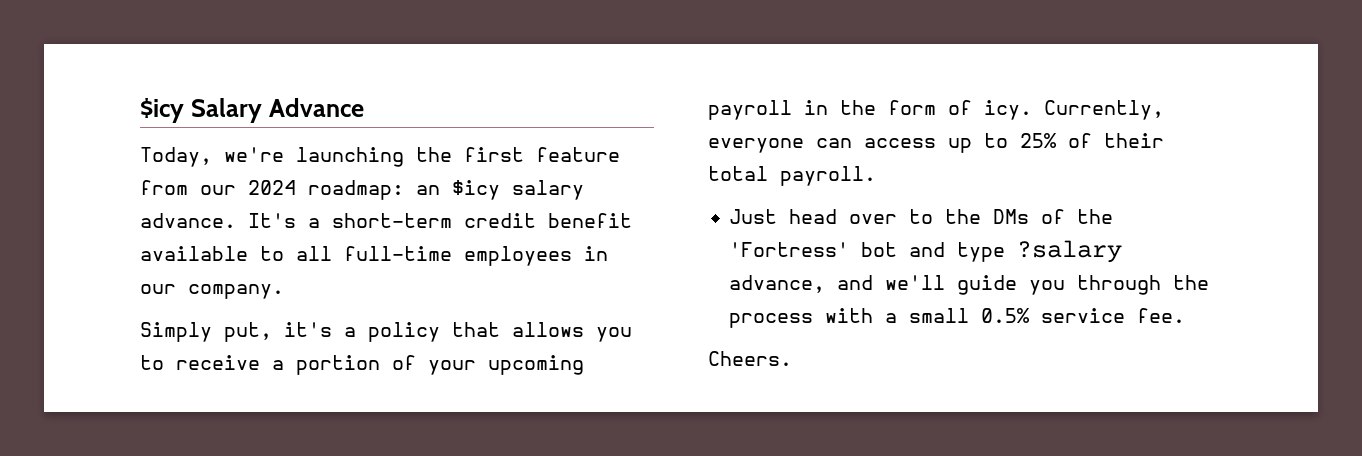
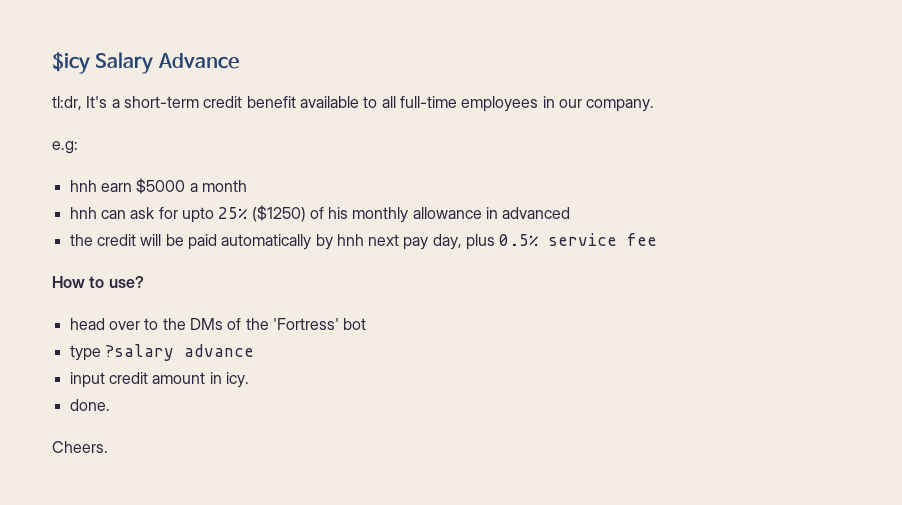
[140,147,620,167] [140,180,584,200] [140,213,236,228] Today, we're launching the first feature from our 2024 roadmap: an $icy salary advance. -> [52,96,82,110] tl:dr,
[140,322,632,342] [140,355,584,375] [708,100,1164,120] [708,133,1164,153] [708,166,876,186] [729,209,778,224] Simply put, it's a policy that allows you to receive a portion of your upcoming payroll in the form of icy. Currently, everyone can access up to 25% of their total payroll. // Just -> [52,141,78,154] [69,178,247,194] [69,205,571,223] [69,233,658,250] [52,276,144,288] e.g: // hnh earn $5000 a month // hnh can ask for upto 25% ($1250) of his monthly allowance in advanced // the credit will be paid automatically by hnh next pay day, plus 0.5% service fee // How to use? //
[909,242,946,257] and -> (367, 324) //
[729,275,1210,295] [729,308,1186,328] advance, and we'll guide you through the process with a small 0.5% service fee. -> [183,344,254,357] [69,372,249,388] [69,399,110,411] advance // input credit amount in icy. // done.

